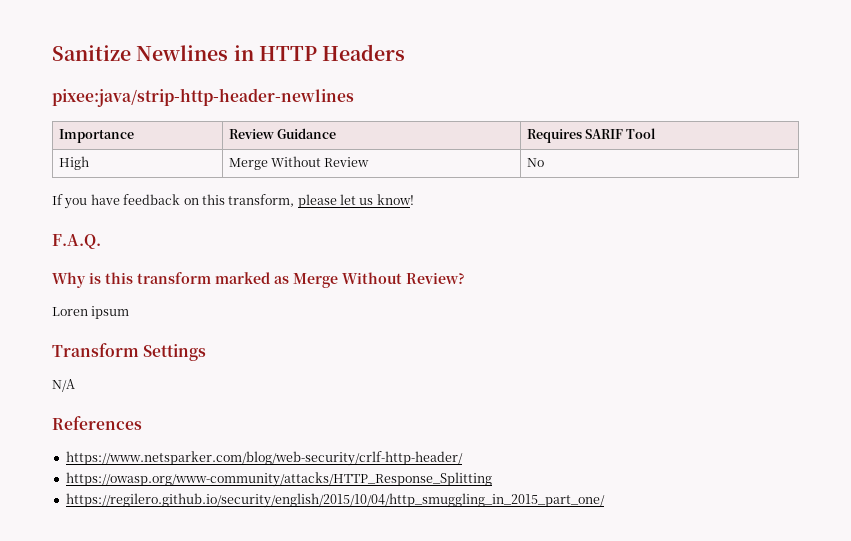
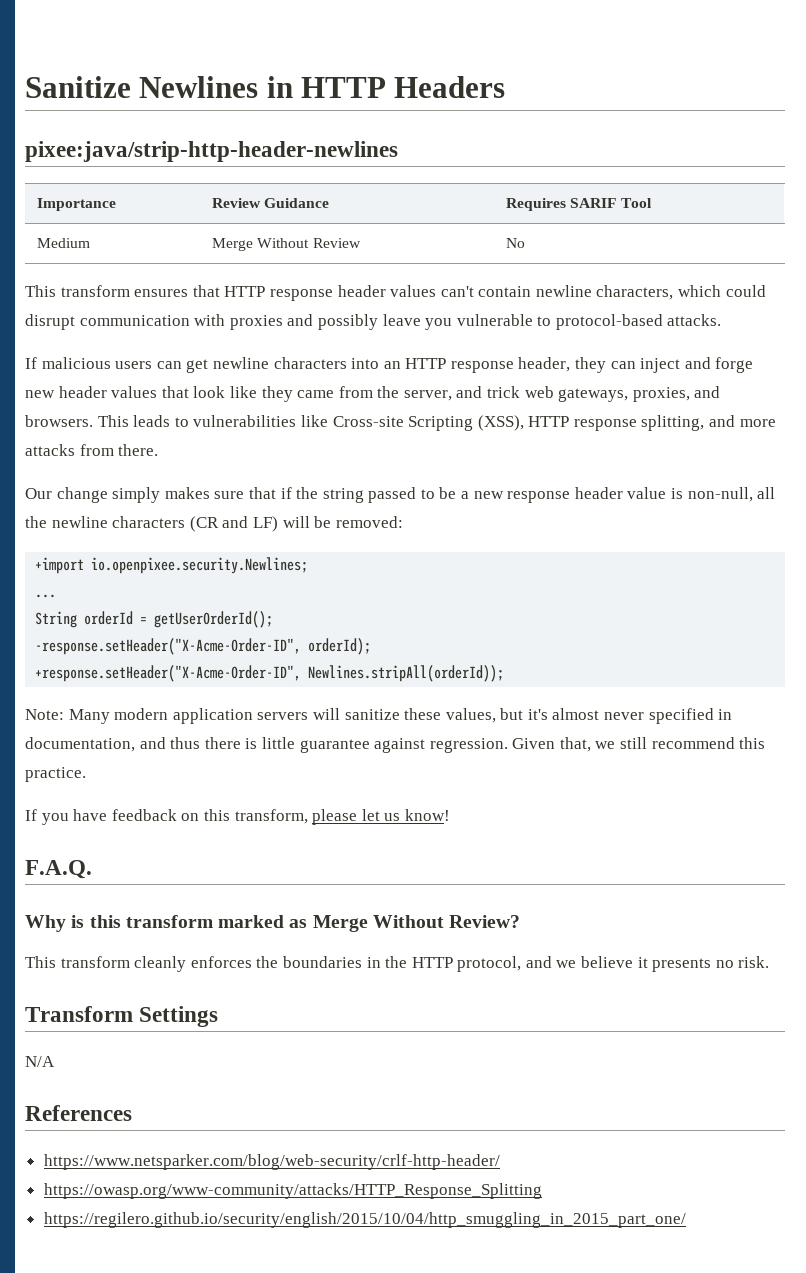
[58,156,89,170] High -> [37,238,91,248] Medium
(544, 162) none -> [25,285,766,301] [25,314,722,330] [25,357,754,373] [25,386,721,402] [25,415,776,431] [25,444,159,456] [25,487,776,503] [25,516,403,532] [35,557,309,574] [35,594,57,598] [35,611,274,628] [35,638,372,655] [35,665,505,682] [25,708,733,724] [25,737,766,753] [25,767,86,782] // This transform ensures that HTTP response header values can't contain newline characters, which could disrupt communication with proxies and possibly leave you vulnerable to protocol-based attacks. // If malicious users can get newline characters into an HTTP response header, they can inject and forge new header values that look like they came from the server, and trick web gateways, proxies, and browsers. This leads to vulnerabilities like Cross-site Scripting (XSS), HTTP response splitting, and more attacks from there. // Our change simply makes sure that if the string passed to be a new response header value is non-null, all the newline characters (CR and LF) will be removed: // +import io.openpixee.security.Newlines; // ... // String orderId = getUserOrderId(); // -response.setHeader("X-Acme-Order-ID", orderId); // +response.setHeader("X-Acme-Order-ID", Newlines.stripAll(orderId)); // Note: Many modern application servers will sanitize these values, but it's almost never specified in documentation, and thus there is little guarantee against regression. Given that, we still recommend this practice.
[52,306,130,319] Loren ipsum -> [25,956,770,972] This transform cleanly enforces the boundaries in the HTTP protocol, and we believe it presents no risk.

